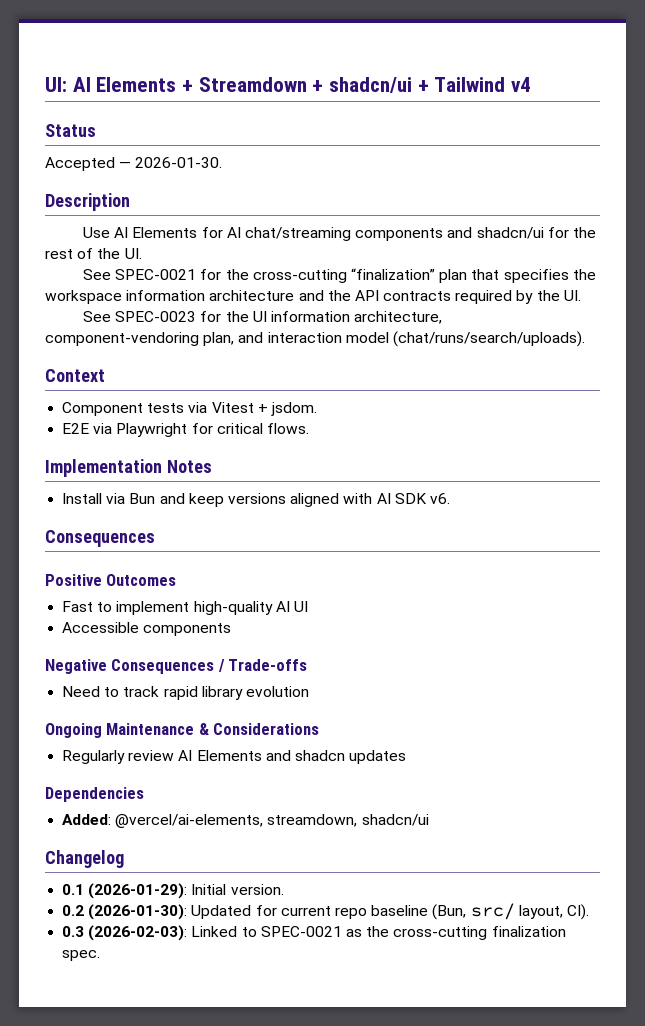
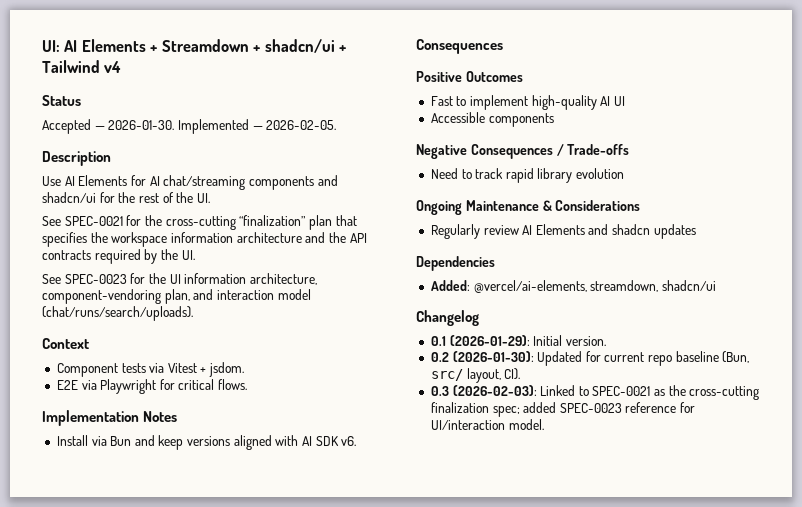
(223, 162) none -> [177,119,337,134] Implemented — 2026-02-05.
[62,950,101,961] spec. -> [492,402,696,417] [430,419,544,430] spec; added SPEC-0023 reference for UI/interaction model.

